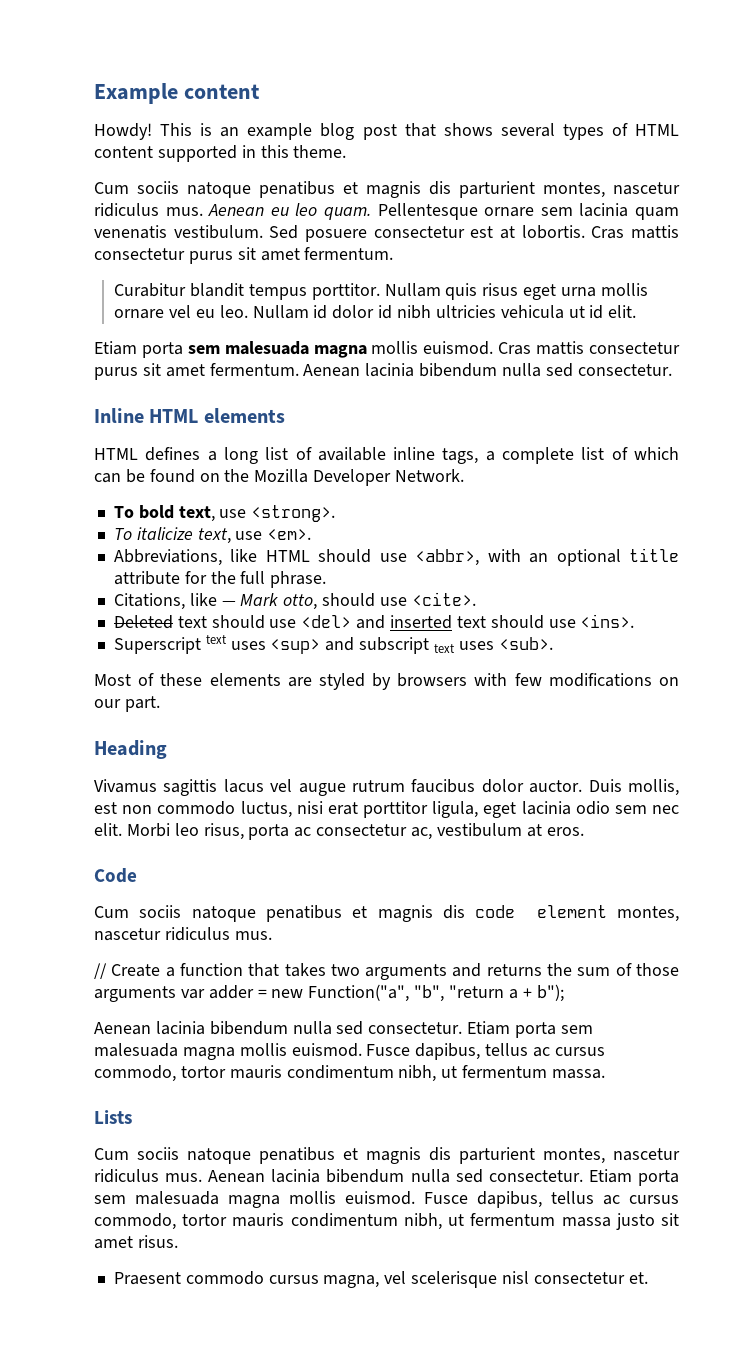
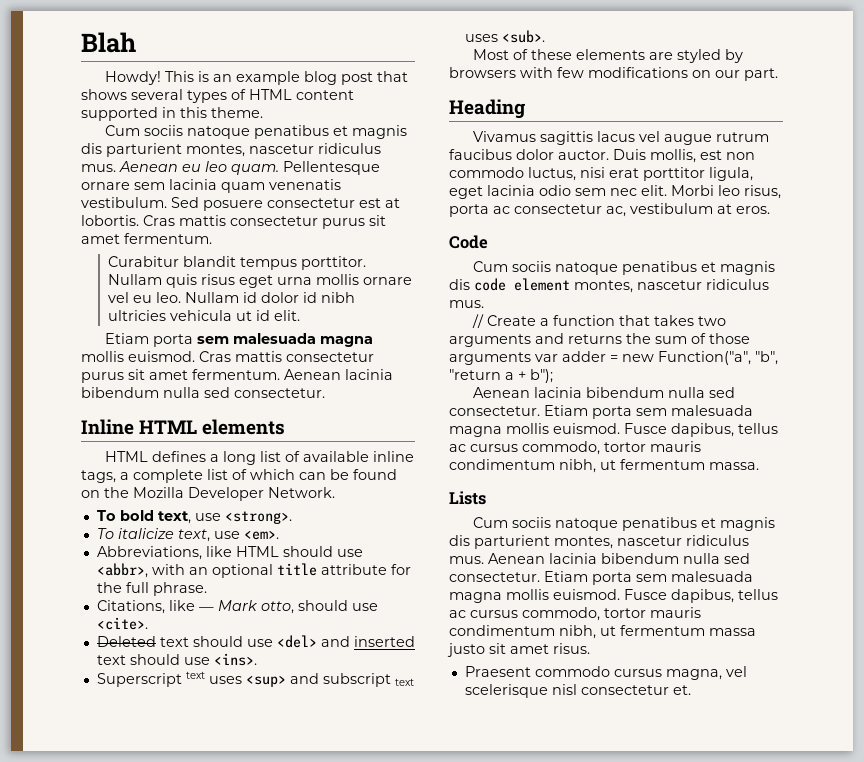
[94,83,260,104] Example content -> [81,32,136,53] Blah

